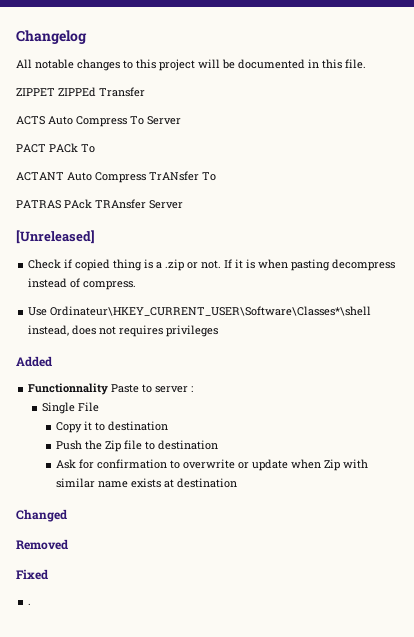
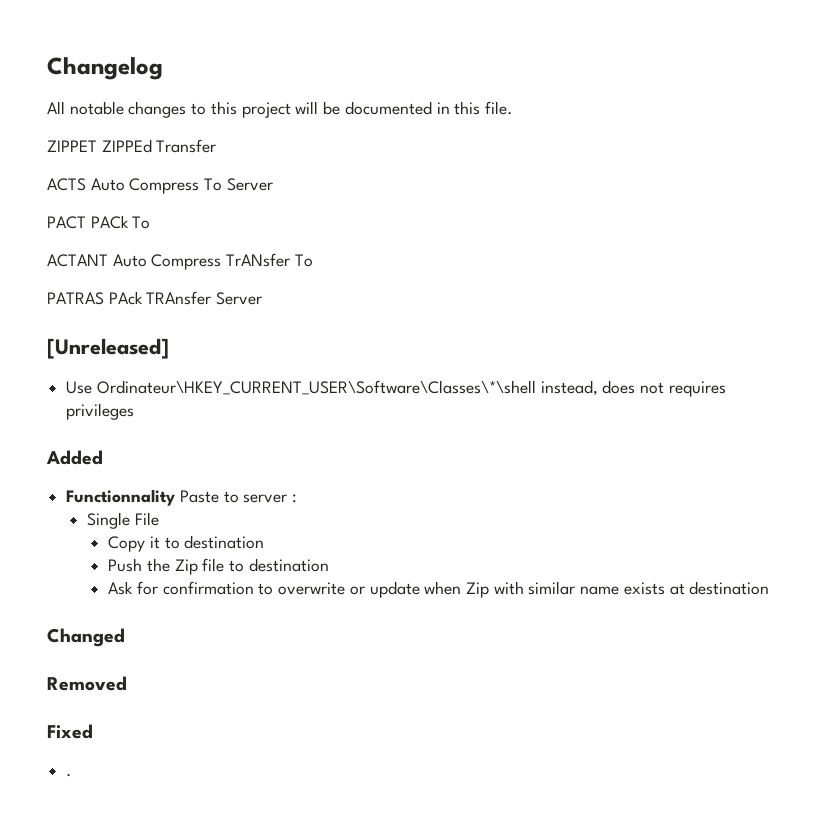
[28,259,396,271] [28,278,137,290] // Check if copied thing is a .zip or not. If it is when pasting decompress instead of compress. -> (169, 348) none
[50,306,372,316] Ordinateur\HKEY_CURRENT_USER\Software\Classes*\shell -> [96,380,536,395] Ordinateur\HKEY_CURRENT_USER\Software\Classes\*\shell

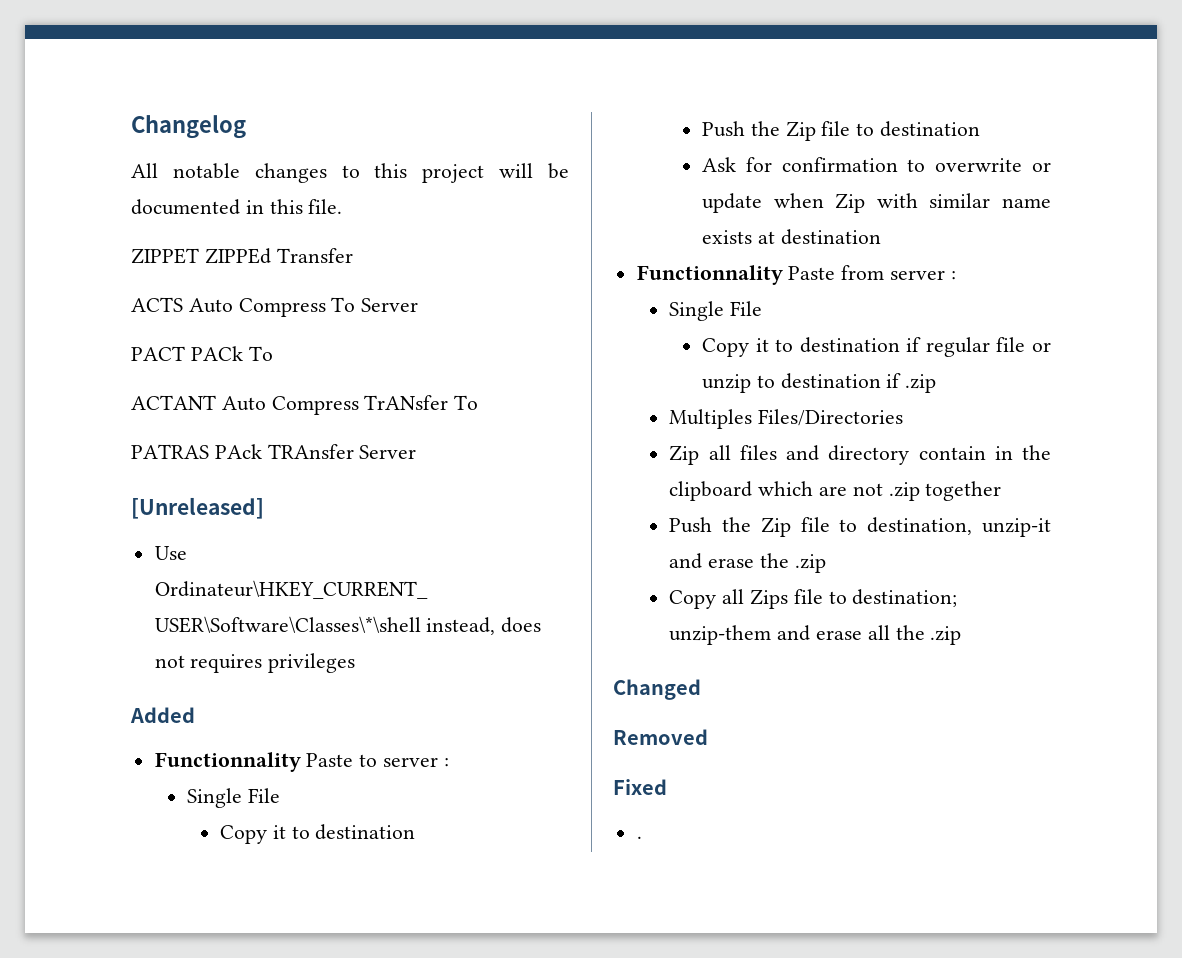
(770, 588) none -> [636,265,956,285] [669,301,763,321] [702,337,1051,357] [702,373,937,393] [669,409,904,429] [669,445,1051,465] [669,481,1002,501] [669,517,1051,537] [669,553,826,573] [669,589,958,609] [669,625,962,645] // Functionnality Paste from server : // Single File // Copy it to destination if regular file or unzip to destination if .zip // Multiples Files/Directories // Zip all files and directory contain in the clipboard which are not .zip together // Push the Zip file to destination, unzip-it and erase the .zip // Copy all Zips file to destination; unzip-them and erase all the .zip

